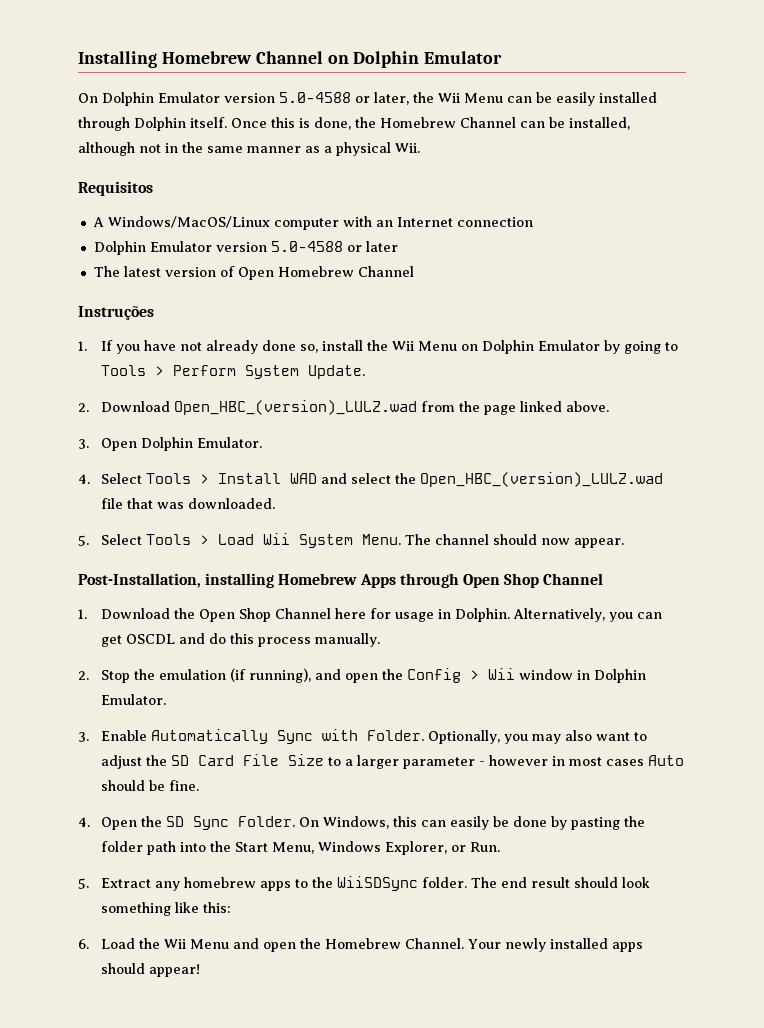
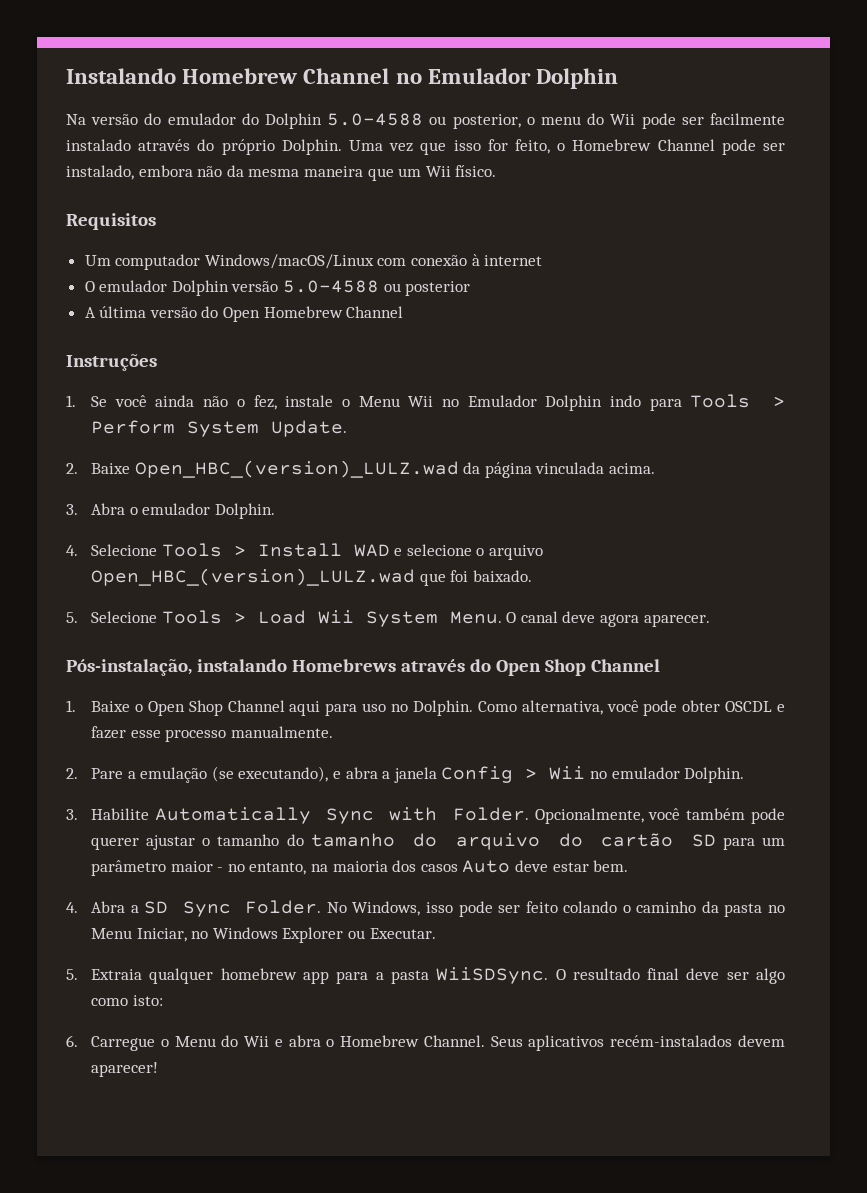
[78,51,503,68] [78,92,657,106] [78,117,630,131] [78,142,420,156] [78,181,153,196] [92,216,533,230] [93,241,398,255] [93,266,235,277] Installing Homebrew Channel on Dolphin Emulator // On Dolphin Emulator version 5.0-4588 or later, the Wii Menu can be easily installed through Dolphin itself. Once this is done, the Homebrew Channel can be installed, although not in the same manner as a physical Wii. // Requisitos // A Windows/MacOS/Linux computer with an Internet connection // Dolphin Emulator version 5.0-4588 or later // The latest version of -> [66,68,619,89] [66,113,786,129] [66,139,785,155] [66,165,497,181] [66,213,156,230] [84,254,543,270] [84,280,471,296] [84,306,219,318] Instalando Homebrew Channel no Emulador Dolphin // Na versão do emulador do Dolphin 5.0-4588 ou posterior, o menu do Wii pode ser facilmente instalado através do próprio Dolphin. Uma vez que isso for feito, o Homebrew Channel pode ser instalado, embora não da mesma maneira que um Wii físico. // Requisitos // Um computador Windows/macOS/Linux com conexão à internet // O emulador Dolphin versão 5.0-4588 ou posterior // A última versão do
[101,340,679,354] If you have not already done so, install the Wii Menu on Dolphin Emulator by going to -> [91,395,682,411] Se você ainda não o fez, instale o Menu Wii no Emulador Dolphin indo para
[101,400,610,415] [78,437,263,451] [78,473,143,484] Download Open_HBC_(version)_LULZ.wad from the page linked above. // 3. Open Dolphin Emulator. // 4. Select -> [91,460,656,478] [66,503,275,519] [66,544,158,556] Baixe Open_HBC_(version)_LULZ.wad da página vinculada acima. // 3. Abra o emulador Dolphin. // 4. Selecione
[321,472,664,487] [101,498,276,509] [78,534,143,546] and select the Open_HBC_(version)_LULZ.wad file that was downloaded. // 5. Select -> [394,544,544,560] [91,568,532,586] [66,611,158,623] e selecione o arquivo Open_HBC_(version)_LULZ.wad que foi baixado. // 5. Selecione
[405,534,625,548] [78,573,459,588] The channel should now appear. // Post-Installation, installing Homebrew Apps through -> [506,611,710,627] [66,659,491,676] O canal deve agora aparecer. // Pós-instalação, instalando Homebrews através do
[101,608,663,622] [101,633,381,647] [78,668,647,683] [101,694,167,705] [78,730,148,742] Download the Open Shop Channel here for usage in Dolphin. Alternatively, you can get OSCDL and do this process manually. // 2. Stop the emulation (if running), and open the Config > Wii window in Dolphin Emulator. // 3. Enable -> [91,700,785,716] [91,726,333,742] [66,766,745,783] [66,808,150,820] Baixe o Open Shop Channel aqui para uso no Dolphin. Como alternativa, você pode obter OSCDL e fazer esse processo manualmente. // 2. Pare a emulação (se executando), e abra a janela Config > Wii no emulador Dolphin. // 3. Habilite
[428,730,648,744] [101,754,685,769] [101,780,200,791] [78,816,163,830] Optionally, you may also want to adjust the SD Card File Size to a larger parameter - however in most cases Auto should be fine. // 4. Open the -> [534,808,786,824] [91,833,785,850] [91,860,629,876] [66,901,139,913] Opcionalmente, você também pode querer ajustar o tamanho do tamanho do arquivo do cartão SD para um parâmetro maior - no entanto, na maioria dos casos Auto deve estar bem. // 4. Abra a
[299,816,646,830] [101,841,501,855] [78,876,651,891] [101,902,232,916] [78,938,644,952] [101,963,201,977] On Windows, this can easily be done by pasting the folder path into the Start Menu, Windows Explorer, or Run. // 5. Extract any homebrew apps to the WiiSDSync folder. The end result should look something like this: // 6. Load the Wii Menu and open the Homebrew Channel. Your newly installed apps should appear! -> [326,901,785,917] [91,927,436,943] [66,967,786,984] [91,995,163,1006] [66,1035,785,1051] [91,1062,159,1077] No Windows, isso pode ser feito colando o caminho da pasta no Menu Iniciar, no Windows Explorer ou Executar. // 5. Extraia qualquer homebrew app para a pasta WiiSDSync. O resultado final deve ser algo como isto: // 6. Carregue o Menu do Wii e abra o Homebrew Channel. Seus aplicativos recém-instalados devem aparecer!

